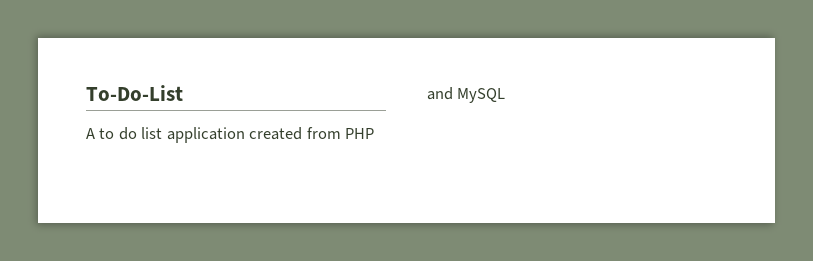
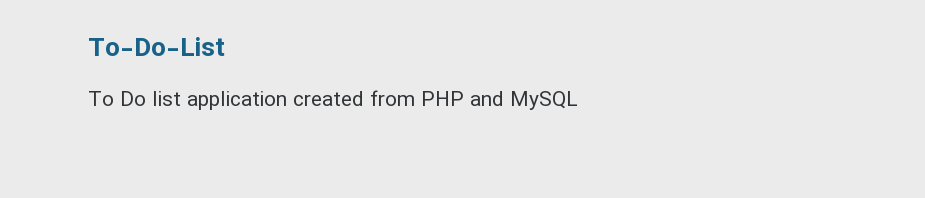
[86,127,137,140] A to do -> [88,91,146,106] To Do

